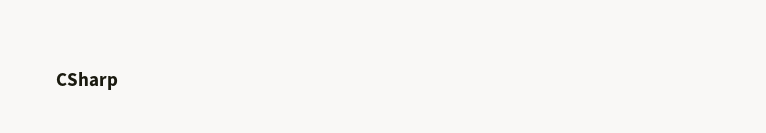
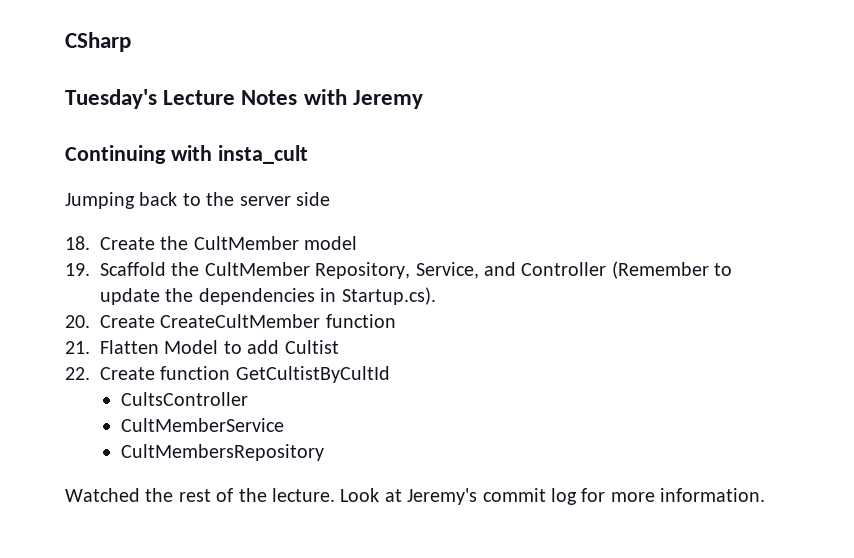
(118, 81) none -> [65,89,423,109] [65,145,308,164] [65,192,330,209] [65,236,358,250] [65,261,733,279] [100,287,436,305] [65,314,396,328] [65,340,339,354] [65,366,390,383] [121,392,249,406] [121,418,285,432] [121,444,325,461] [65,488,766,505] // Tuesday's Lecture Notes with Jeremy // Continuing with insta_cult // Jumping back to the server side // 18. Create the CultMember model // 19. Scaffold the CultMember Repository, Service, and Controller (Remember to update the dependencies in Startup.cs). // 20. Create CreateCultMember function // 21. Flatten Model to add Cultist // 22. Create function GetCultistByCultId // CultsController // CultMemberService // CultMembersRepository // Watched the rest of the lecture. Look at Jeremy's commit log for more information.

